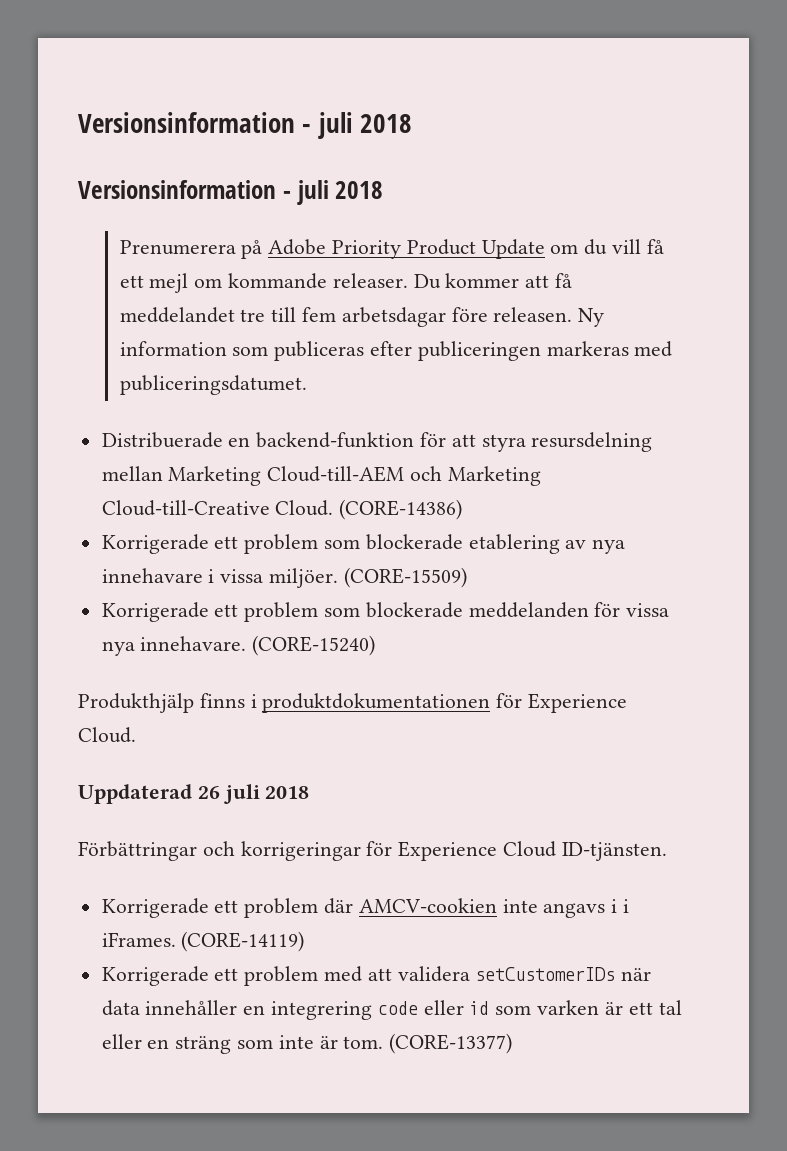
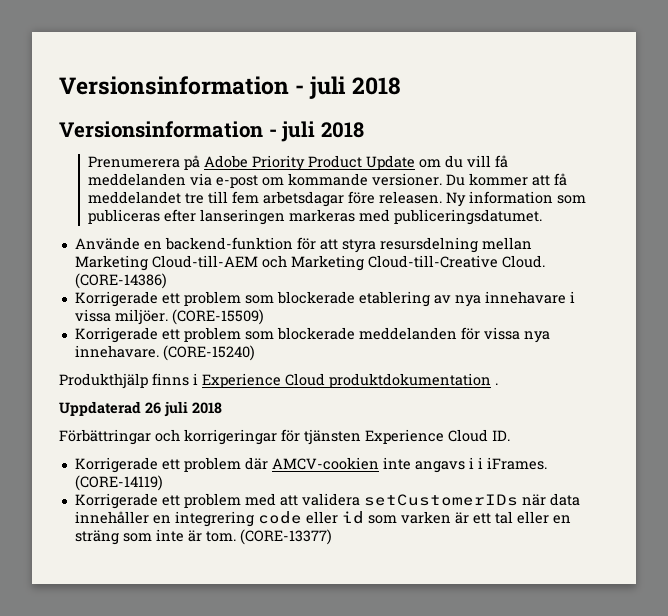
[119,273,189,293] ett mejl -> [87,173,258,188] meddelanden via e-post
[332,273,408,288] releaser. -> [371,173,442,186] versioner.
[417,341,541,361] publiceringen -> [199,209,285,225] lanseringen
[101,432,223,448] Distribuerade -> [74,237,140,250] Använde
[262,693,628,713] [78,727,136,743] produktdokumentationen för Experience Cloud. -> [202,373,498,388] Experience Cloud produktdokumentation .
[398,841,667,861] Experience Cloud ID-tjänsten. -> [304,429,510,445] tjänsten Experience Cloud ID.

